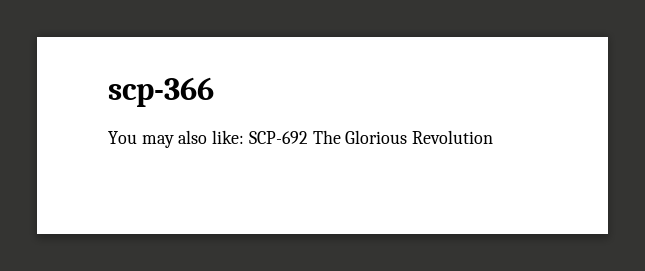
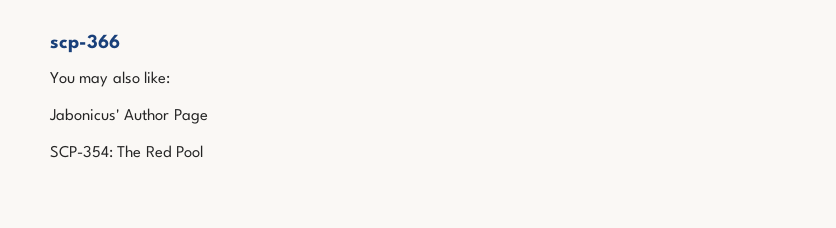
[248,130,494,144] SCP-692 The Glorious Revolution -> [49,108,208,124] [50,145,204,158] // Jabonicus' Author Page // SCP-354: The Red Pool

